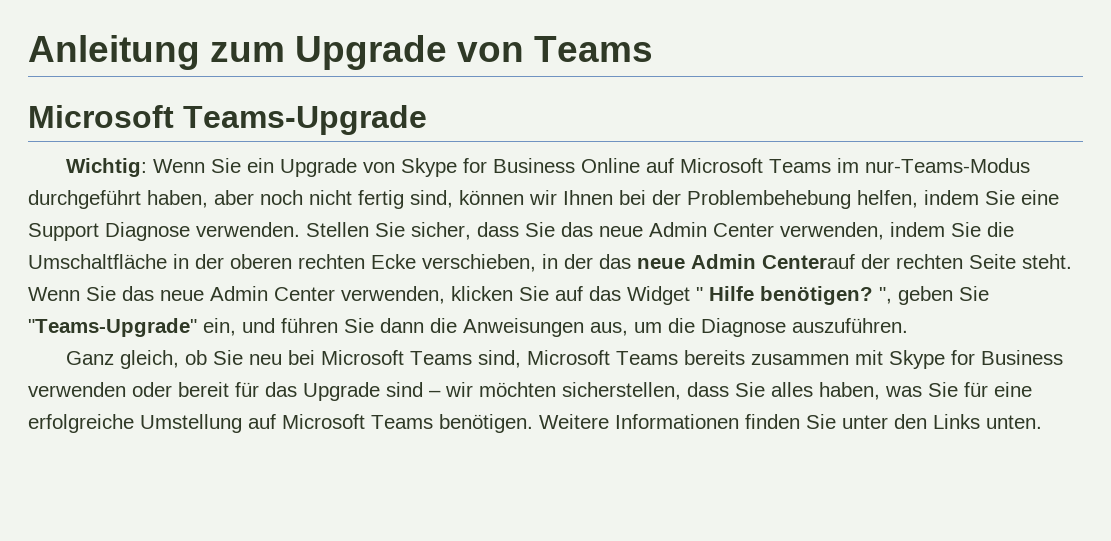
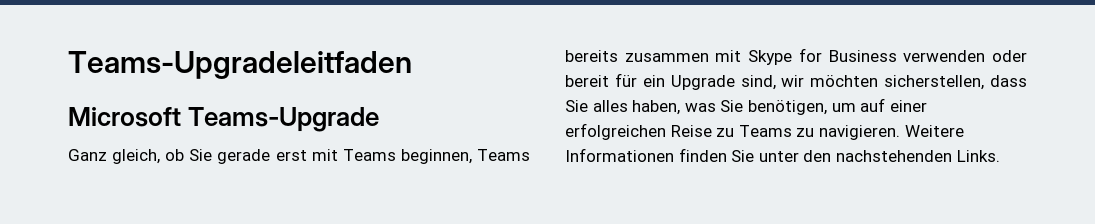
[28,35,653,70] [28,105,427,135] [66,158,1031,177] [28,190,1059,209] [28,222,1014,241] [28,254,1072,272] [28,286,989,305] [28,318,908,337] [66,350,611,369] Anleitung zum Upgrade von Teams // Microsoft Teams-Upgrade // Wichtig: Wenn Sie ein Upgrade von Skype for Business Online auf Microsoft Teams im nur-Teams-Modus durchgeführt haben, aber noch nicht fertig sind, können wir Ihnen bei der Problembehebung helfen, indem Sie eine Support Diagnose verwenden. Stellen Sie sicher, dass Sie das neue Admin Center verwenden, indem Sie die Umschaltfläche in der oberen rechten Ecke verschieben, in der das neue Admin Centerauf der rechten Seite steht. Wenn Sie das neue Admin Center verwenden, klicken Sie auf das Widget " Hilfe benötigen? ", geben Sie "Teams-Upgrade" ein, und führen Sie dann die Anweisungen aus, um die Diagnose auszuführen. // Ganz gleich, ob Sie neu bei Microsoft Teams sind, Microsoft -> [68,51,412,79] [68,107,380,132] [68,149,472,164] Teams-Upgradeleitfaden // Microsoft Teams-Upgrade // Ganz gleich, ob Sie gerade erst mit Teams beginnen,
[265,382,441,401] das Upgrade sind – -> [642,75,776,90] ein Upgrade sind,
[964,382,1032,397] [28,414,533,433] für eine erfolgreiche Umstellung auf Microsoft Teams benötigen. -> [747,98,927,115] [565,123,900,140] benötigen, um auf einer erfolgreichen Reise zu Teams zu navigieren.
[933,414,1042,429] Links unten. -> [835,150,1000,162] nachstehenden Links.

